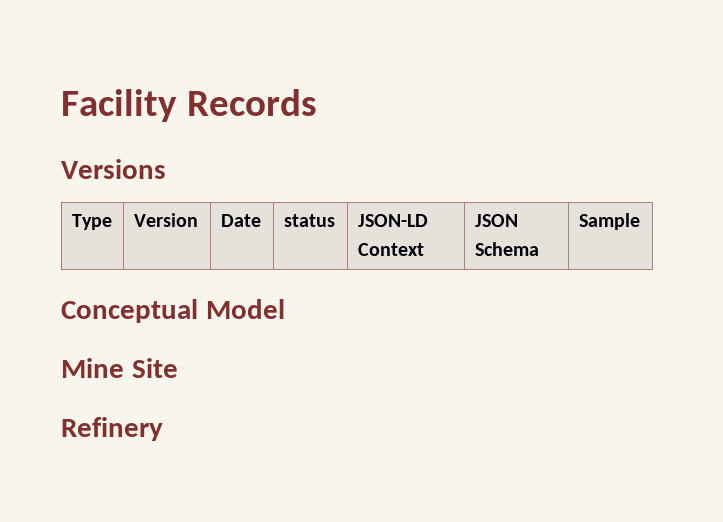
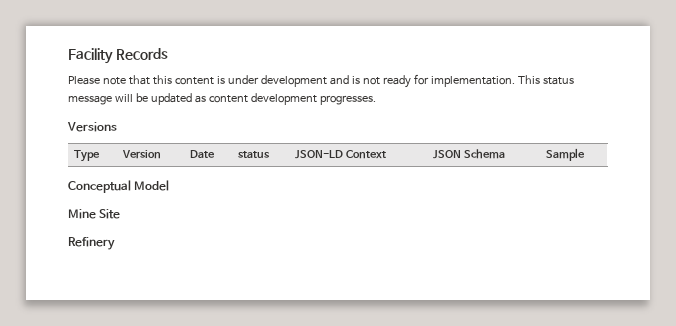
(317, 102) none -> [68,74,574,88] [68,93,376,105] // Please note that this content is under development and is not ready for implementation. This status message will be updated as content development progresses.

